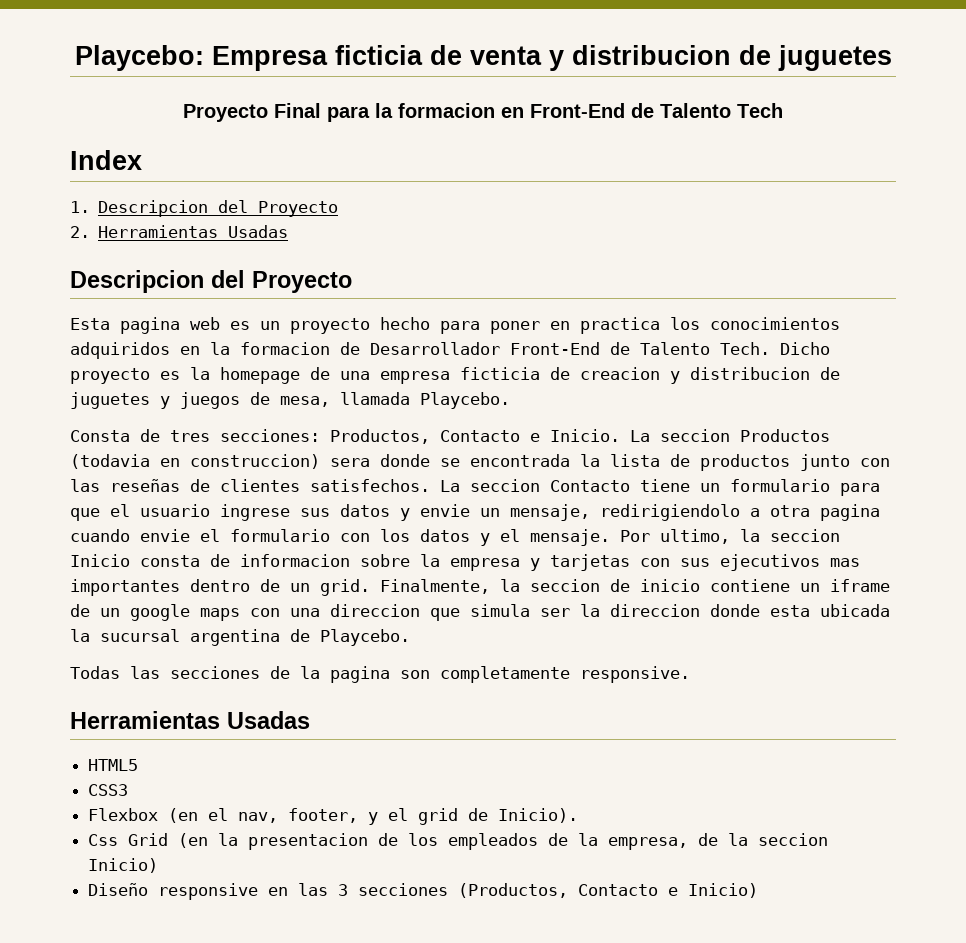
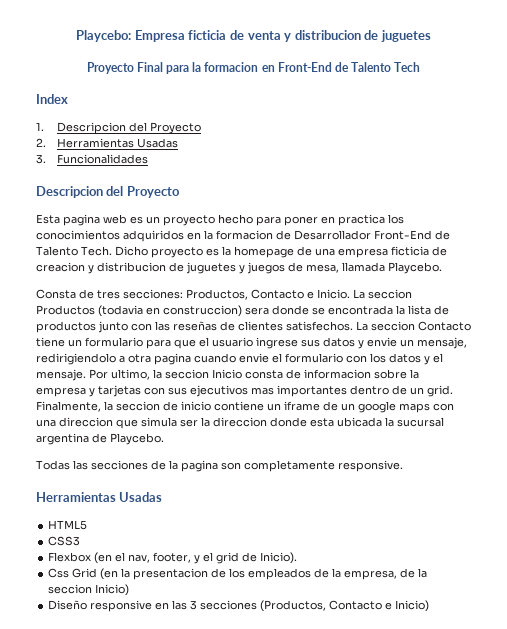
(289, 231) none -> [36,154,148,164] // 3. Funcionalidades

